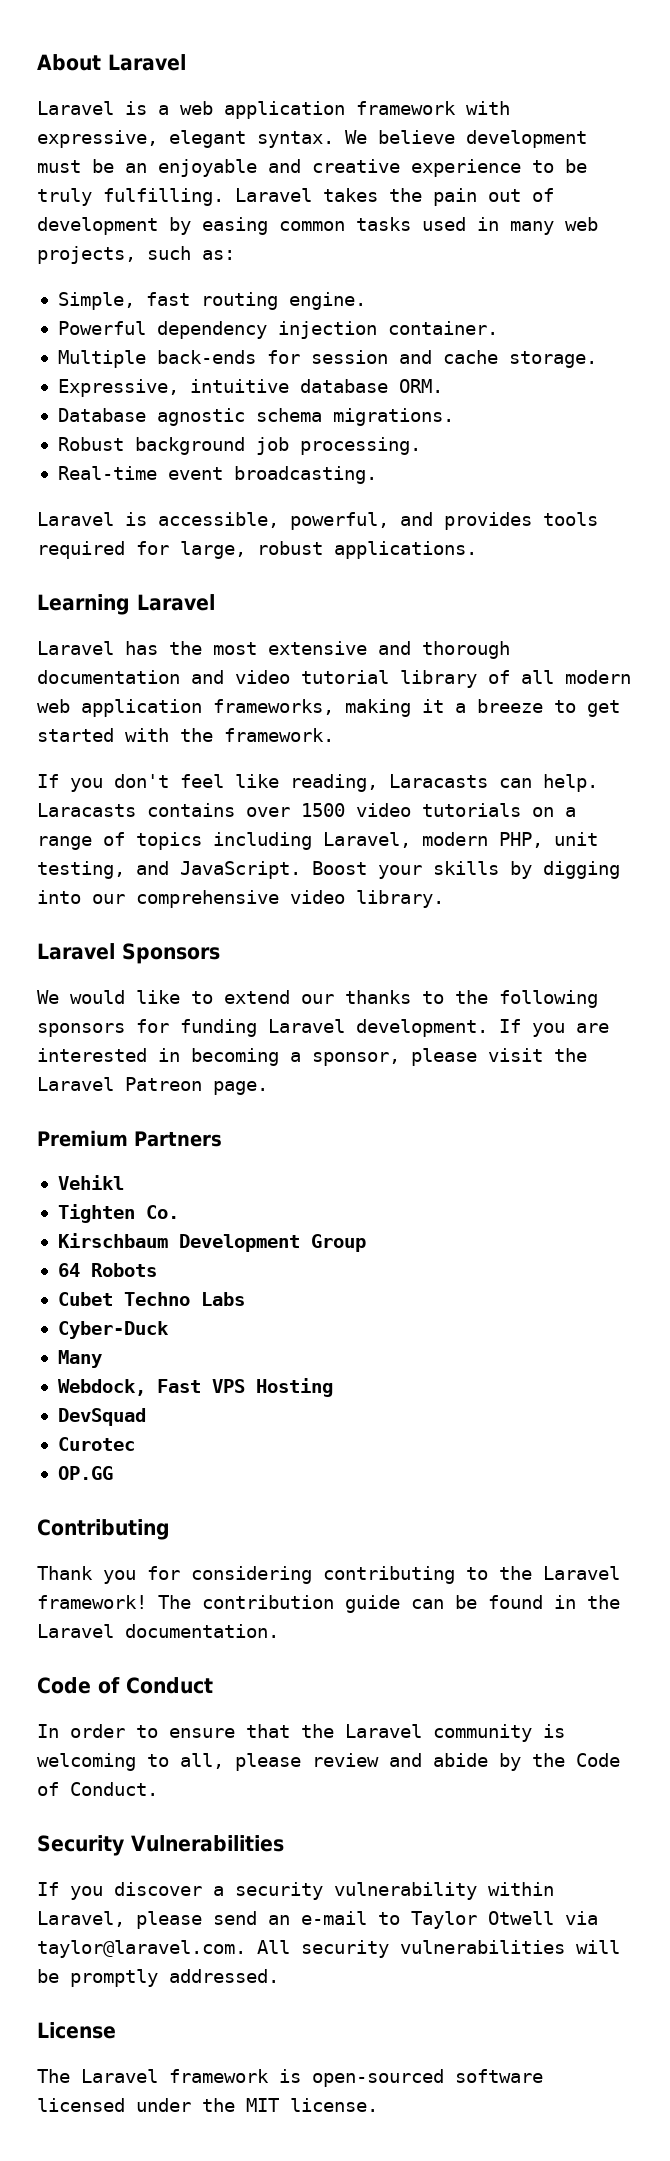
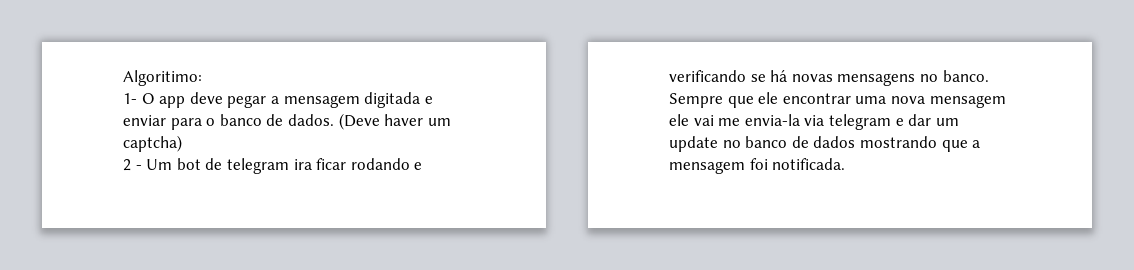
[37,54,186,71] [37,101,510,119] [37,130,587,148] [37,159,587,177] [37,188,554,206] [37,217,598,235] [37,246,235,264] [57,292,366,310] [57,321,498,339] [57,350,597,368] [57,379,443,397] [57,408,454,426] [57,437,421,455] [57,466,377,484] [37,512,598,530] [37,541,477,559] [37,594,215,615] [37,641,510,659] [37,670,631,688] [37,699,620,717] [37,728,334,742] [37,774,598,792] [37,803,576,817] [37,832,598,850] [37,861,620,879] [37,890,444,908] [37,943,220,964] [37,990,598,1008] [37,1019,609,1037] [37,1048,587,1066] [37,1077,268,1095] [37,1130,222,1147] [57,1175,124,1190] [57,1204,179,1223] [57,1233,366,1252] [57,1263,157,1277] [57,1292,245,1306] [57,1321,169,1339] [57,1350,102,1368] [57,1378,333,1397] [57,1408,146,1426] [57,1437,135,1451] [57,1466,113,1480] [37,1519,170,1540] [37,1566,620,1584] [37,1595,620,1613] [37,1624,279,1638] [37,1677,213,1694] [37,1724,565,1742] [37,1753,620,1771] [37,1782,158,1796] [37,1835,284,1856] [37,1882,554,1900] [37,1911,598,1929] [37,1940,620,1958] [37,1969,279,1987] [37,2022,116,2039] [37,2069,543,2087] [37,2098,378,2112] About Laravel // Laravel is a web application framework with expressive, elegant syntax. We believe development must be an enjoyable and creative experience to be truly fulfilling. Laravel takes the pain out of development by easing common tasks used in many web projects, such as: // Simple, fast routing engine. // Powerful dependency injection container. // Multiple back-ends for session and cache storage. // Expressive, intuitive database ORM. // Database agnostic schema migrations. // Robust background job processing. // Real-time event broadcasting. // Laravel is accessible, powerful, and provides tools required for large, robust applications. // Learning Laravel // Laravel has the most extensive and thorough documentation and video tutorial library of all modern web application frameworks, making it a breeze to get started with the framework. // If you don't feel like reading, Laracasts can help. Laracasts contains over 1500 video tutorials on a range of topics including Laravel, modern PHP, unit testing, and JavaScript. Boost your skills by digging into our comprehensive video library. // Laravel Sponsors // We would like to extend our thanks to the following sponsors for funding Laravel development. If you are interested in becoming a sponsor, please visit the Laravel Patreon page. // Premium Partners // Vehikl // Tighten Co. // Kirschbaum Development Group // 64 Robots // Cubet Techno Labs // Cyber-Duck // Many // Webdock, Fast VPS Hosting // DevSquad // Curotec // OP.GG // Contributing // Thank you for considering contributing to the Laravel framework! The contribution guide can be found in the Laravel documentation. // Code of Conduct // In order to ensure that the Laravel community is welcoming to all, please review and abide by the Code of Conduct. // Security Vulnerabilities // If you discover a security vulnerability within Laravel, please send an e-mail to Taylor Otwell via taylor@laravel.com. All security vulnerabilities will be promptly addressed. // License // The Laravel framework is open-sourced software licensed under the MIT license. -> [123,70,202,86] [123,92,433,108] [123,113,451,130] [123,135,182,152] [123,158,423,174] [669,70,989,86] [669,92,1006,108] [669,114,959,130] [669,136,981,152] [669,158,846,174] Algoritimo: // 1- O app deve pegar a mensagem digitada e enviar para o banco de dados. (Deve haver um captcha) // 2 - Um bot de telegram ira ficar rodando e verificando se há novas mensagens no banco. Sempre que ele encontrar uma nova mensagem ele vai me envia-la via telegram e dar um update no banco de dados mostrando que a mensagem foi notificada.

